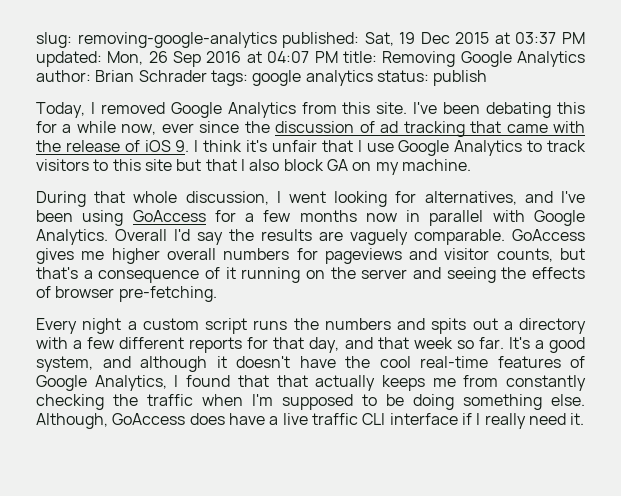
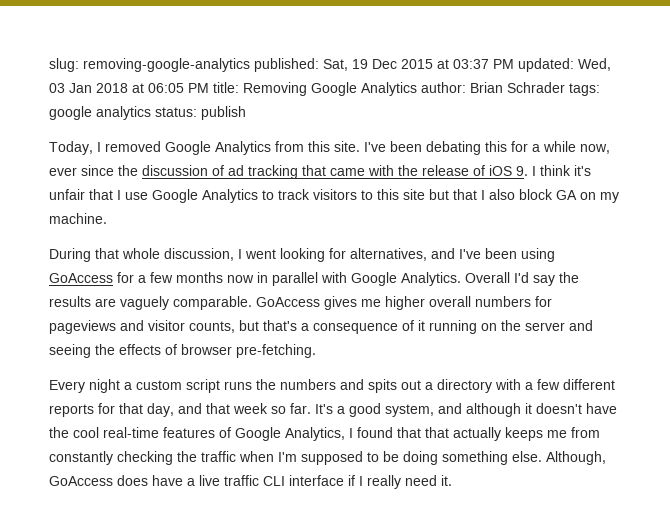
[107,51,310,67] Mon, 26 Sep 2016 at 04:07 -> [578,58,611,71] [49,83,184,93] Wed, 03 Jan 2018 at 06:05

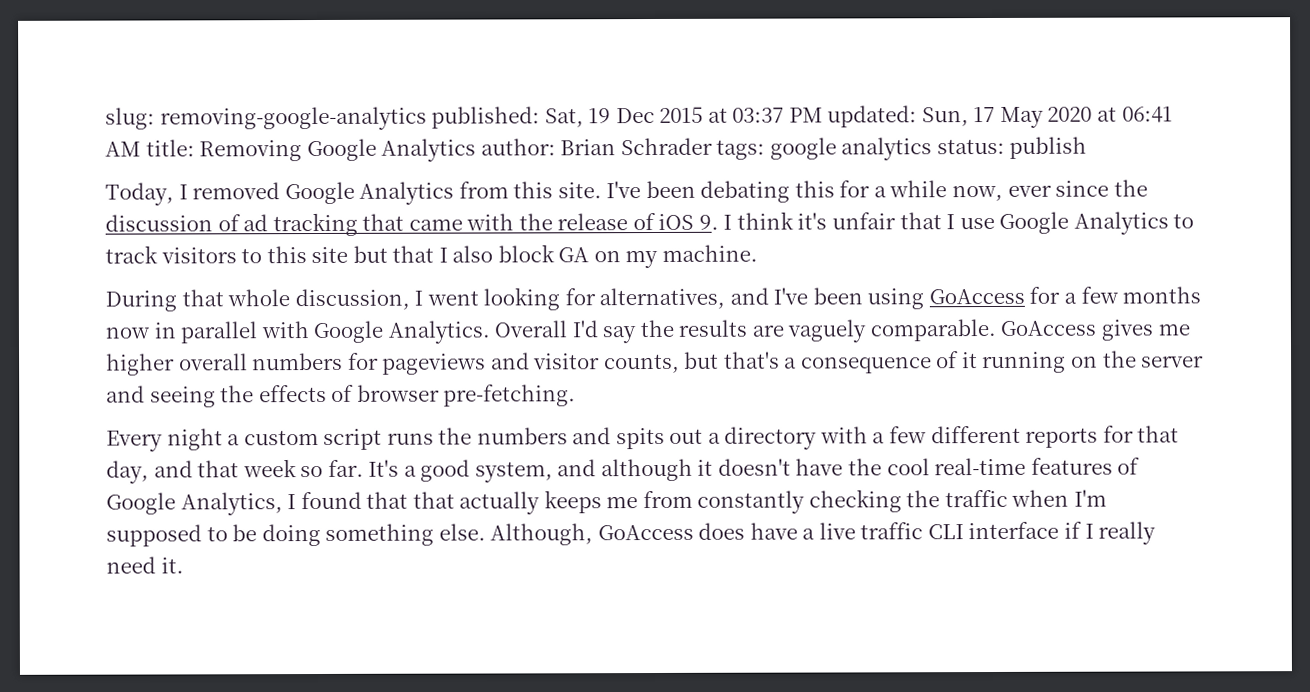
[578,58,611,71] [49,83,209,93] Wed, 03 Jan 2018 at 06:05 PM -> [921,106,1173,128] [105,141,141,157] Sun, 17 May 2020 at 06:41 AM

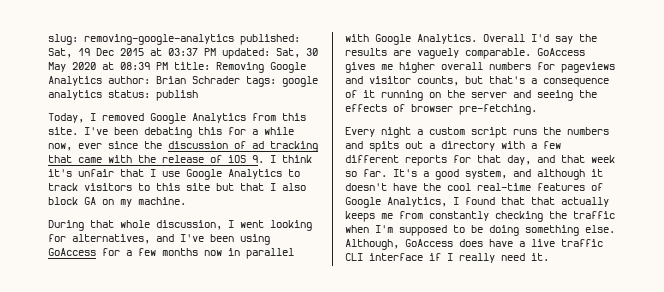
[921,106,996,127] Sun, 17 -> [276,48,318,58] Sat, 30
[1121,106,1173,123] [105,141,141,157] 06:41 AM -> [120,62,168,70] 08:39 PM

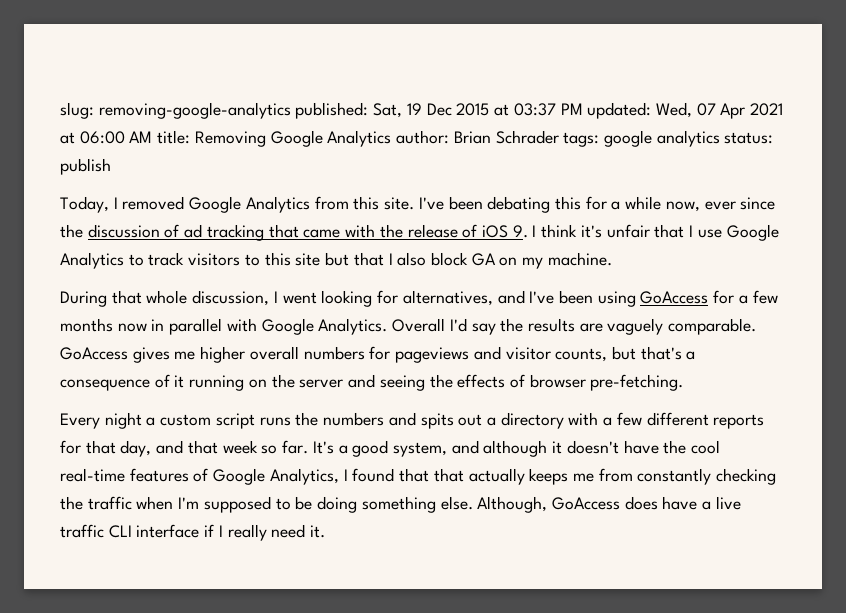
[276,48,318,58] [48,62,168,72] Sat, 30 May 2020 at 08:39 PM -> [655,102,784,119] [60,131,153,144] Wed, 07 Apr 2021 at 06:00 AM

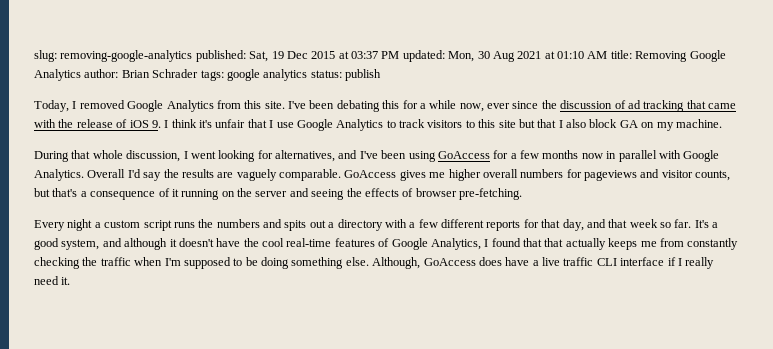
[655,102,746,119] Wed, 07 Apr -> [448,51,515,62] Mon, 30 Aug
[79,131,125,144] 06:00 -> [557,51,584,59] 01:10

